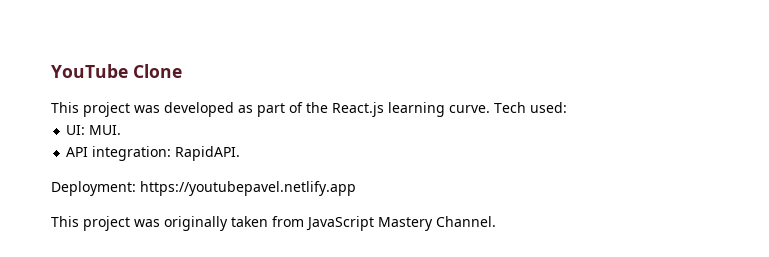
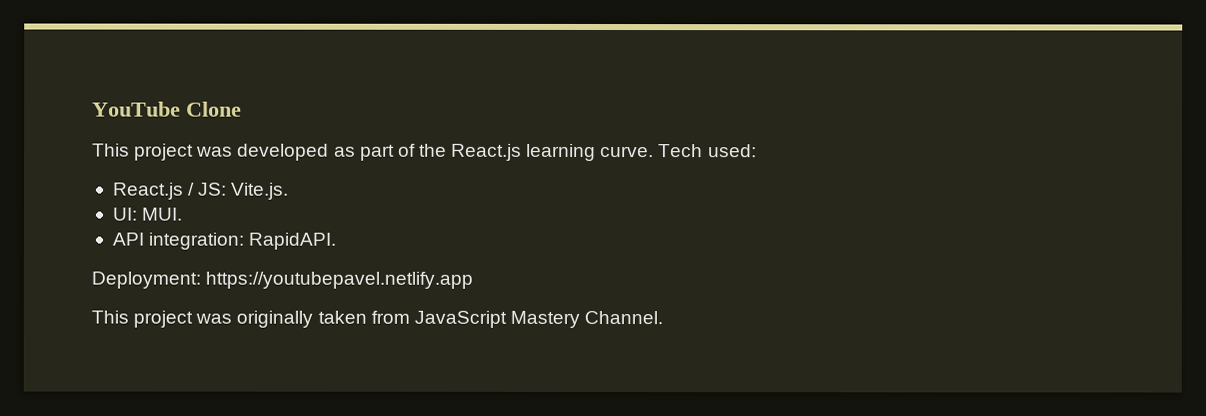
(567, 107) none -> [112,182,290,200] // React.js / JS: Vite.js.

